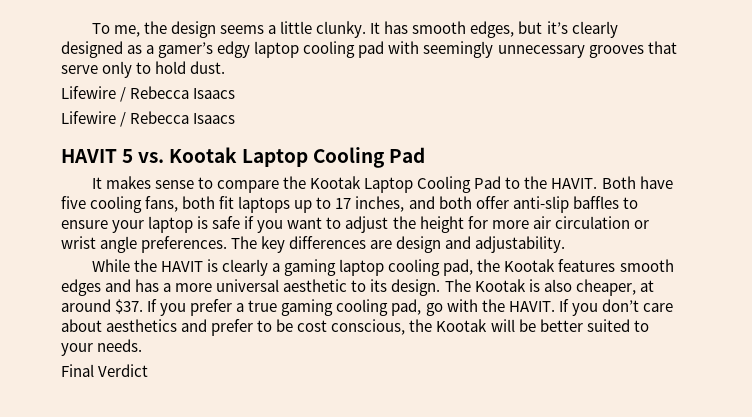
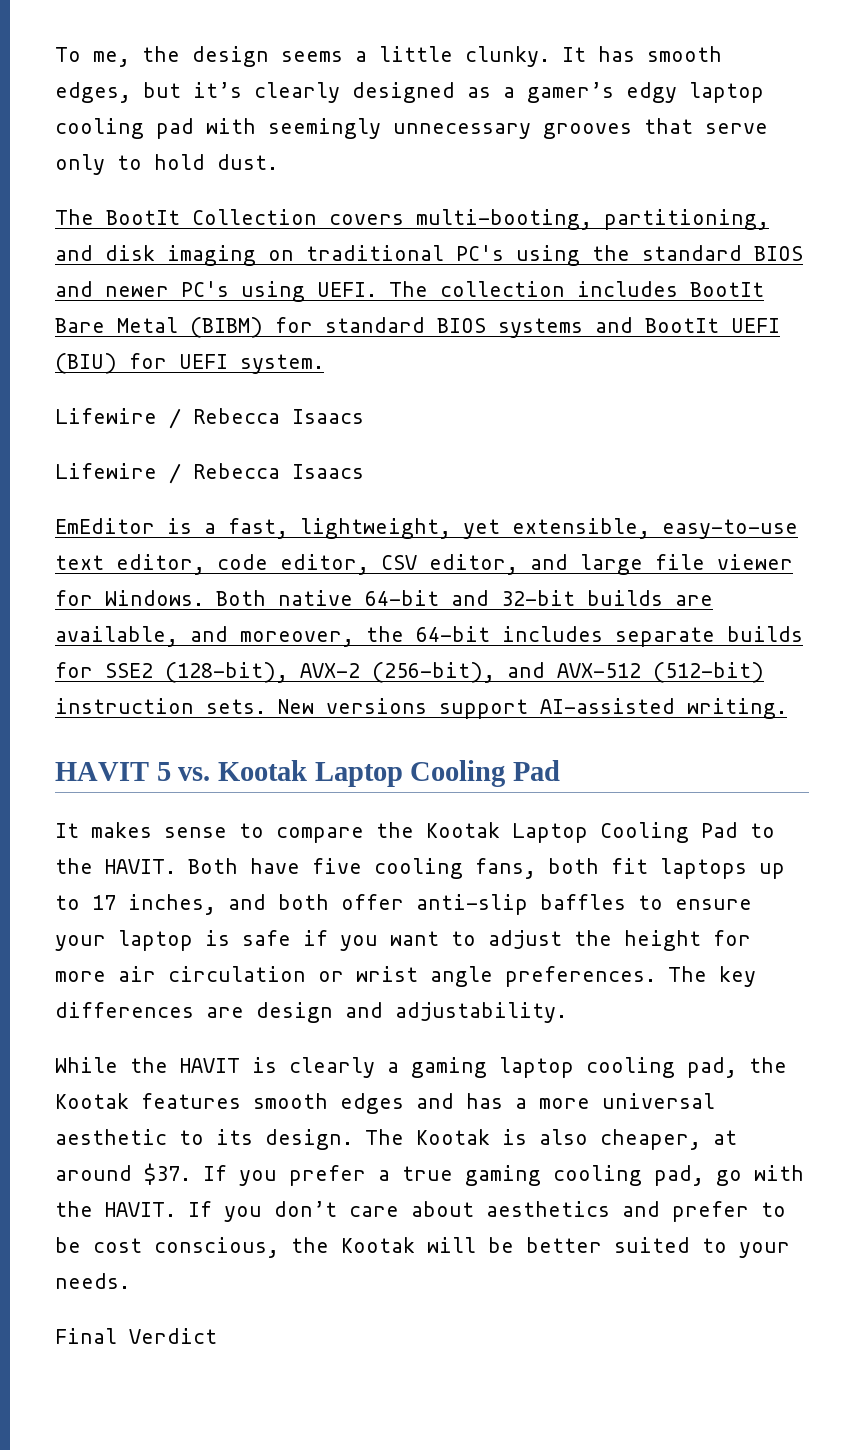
(226, 67) none -> [55,209,769,230] [55,245,803,266] [55,281,764,302] [55,317,780,338] [55,353,324,374] // The BootIt Collection covers multi-booting, partitioning, and disk imaging on traditional PC's using the standard BIOS and newer PC's using UEFI. The collection includes BootIt Bare Metal (BIBM) for standard BIOS systems and BootIt UEFI (BIU) for UEFI system.
(236, 118) none -> [55,518,798,539] [55,554,793,575] [55,590,713,606] [55,626,803,647] [55,662,764,683] [55,698,787,719] // EmEditor is a fast, lightweight, yet extensible, easy-to-use text editor, code editor, CSV editor, and large file viewer for Windows. Both native 64-bit and 32-bit builds are available, and moreover, the 64-bit includes separate builds for SSE2 (128-bit), AVX-2 (256-bit), and AVX-512 (512-bit) instruction sets. New versions support AI-assisted writing.

